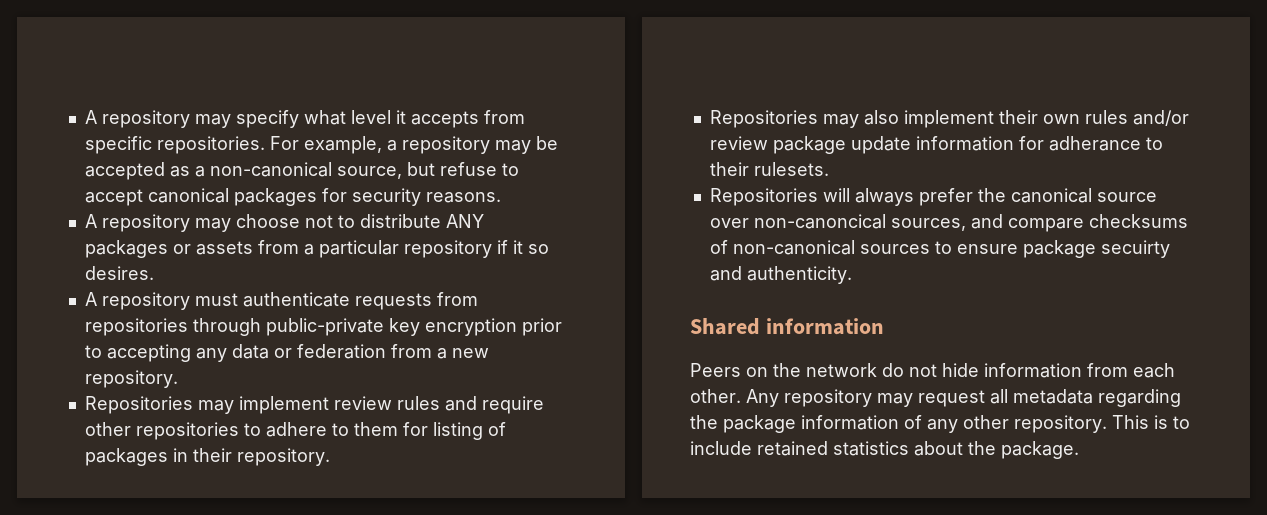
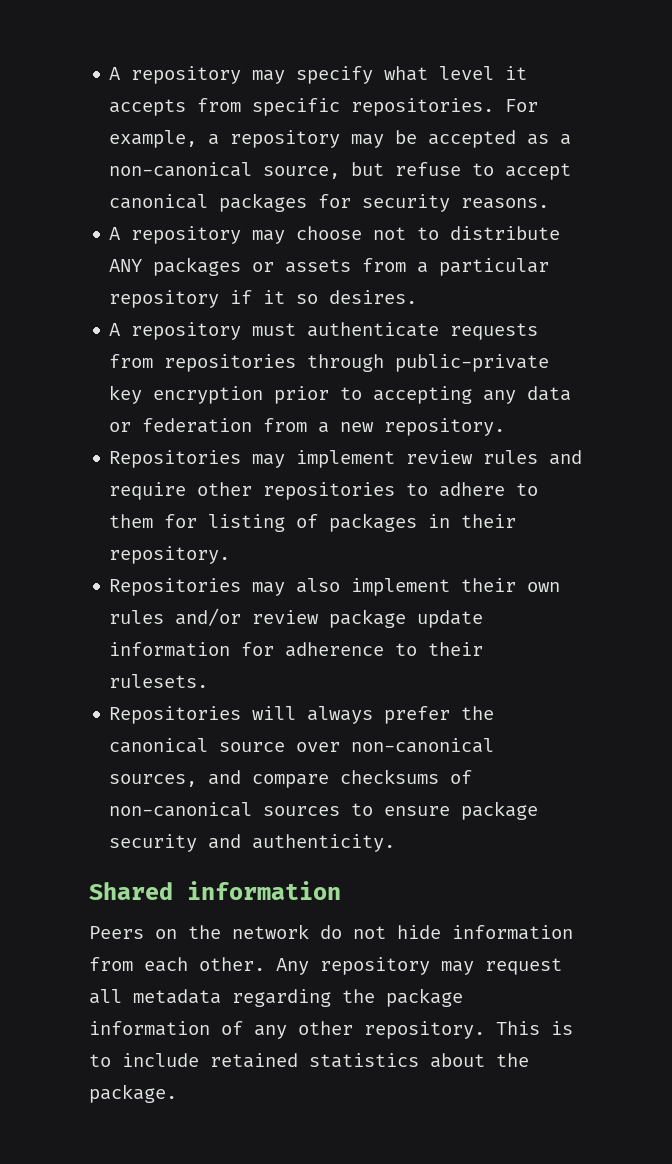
[1048,136,1141,151] adherance -> [285,642,385,657] adherence
[753,214,886,229] non-canoncical -> [351,738,495,753] non-canonical
[1100,240,1170,258] secuirty -> [109,834,198,852] security

